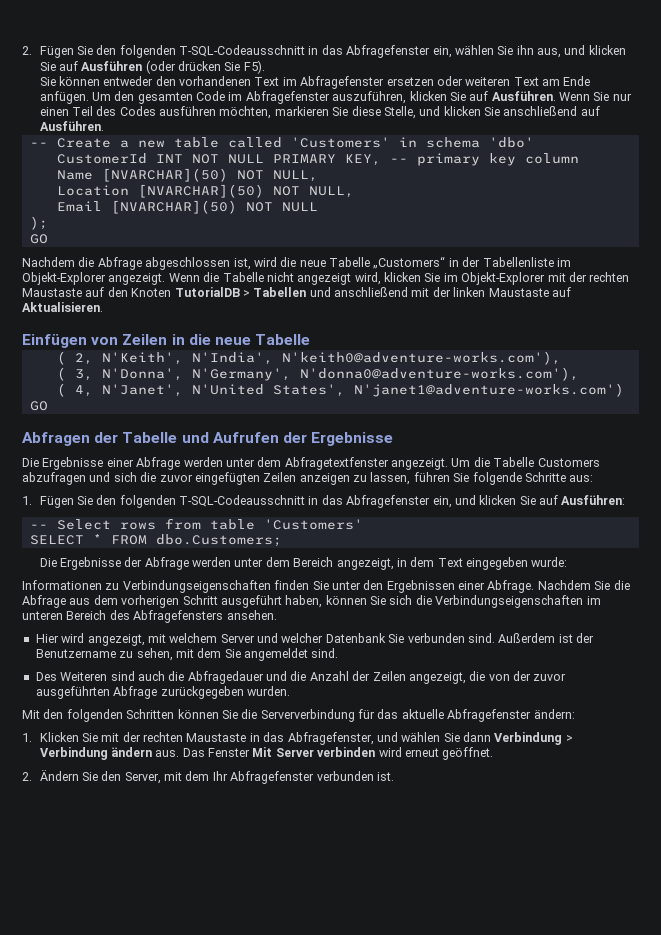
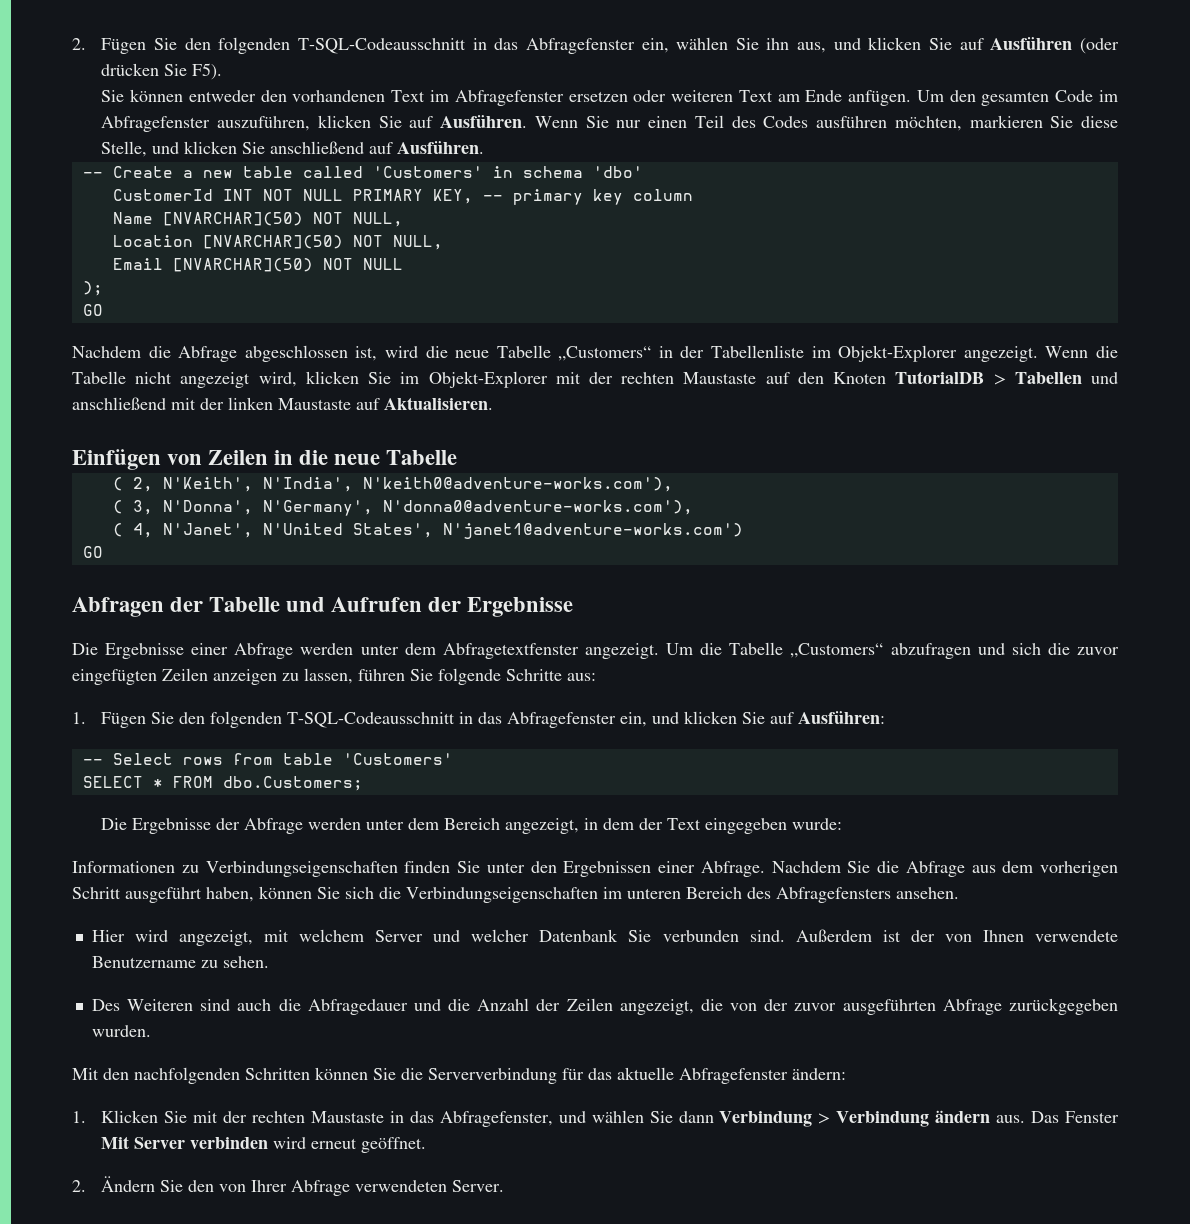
[537,458,600,467] Customers -> [790,643,884,658] „Customers“
(435, 562) none -> [639,818,664,830] der
[35,648,339,661] Benutzername zu sehen, mit dem Sie angemeldet sind. -> [944,930,1119,942] [91,956,269,968] von Ihnen verwendete Benutzername zu sehen.
[66,709,123,722] folgenden -> [134,1067,240,1084] nachfolgenden
[124,771,394,784] Server, mit dem Ihr Abfragefenster verbunden ist. -> [219,1180,505,1196] von Ihrer Abfrage verwendeten Server.

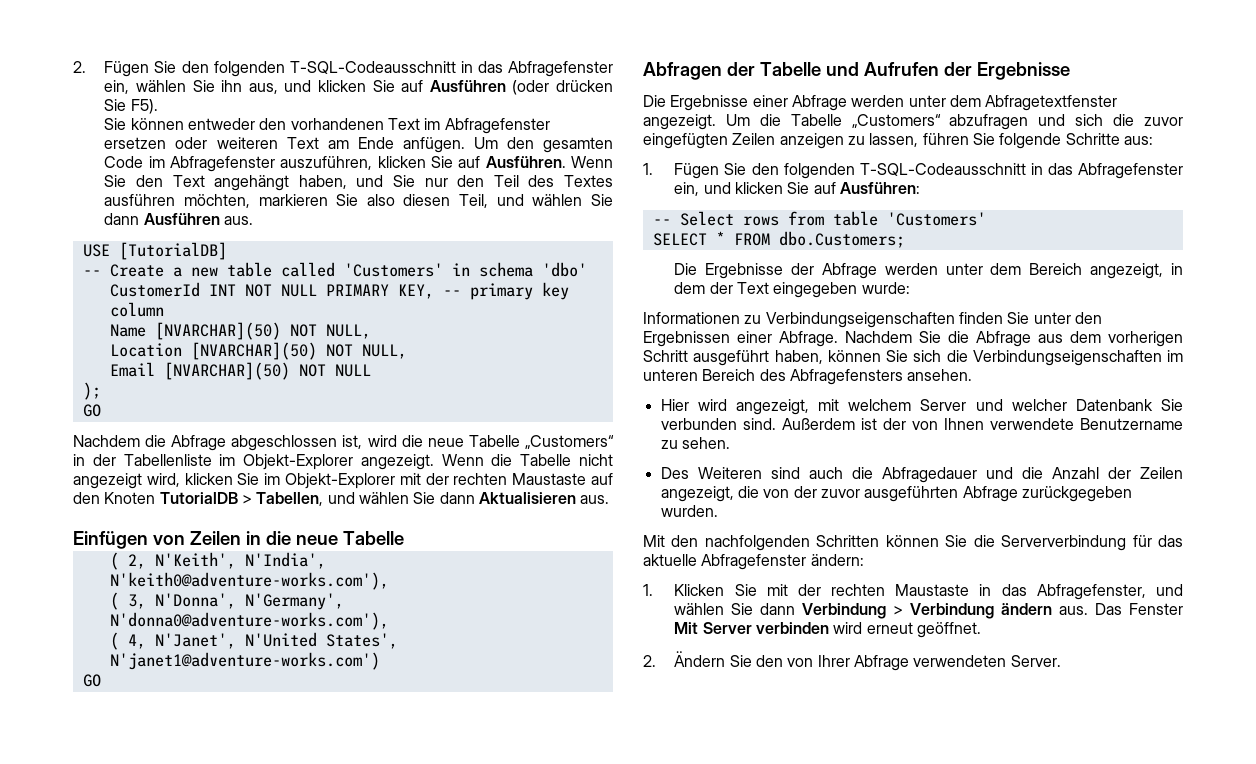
[616,116,688,128] nur einen -> [135,175,485,191] den Text angehängt haben, und Sie nur den
[763,116,809,128] Codes -> [564,175,614,187] Textes
[1081,116,1119,128] [101,141,485,157] diese Stelle, und klicken Sie anschließend auf Ausführen. -> [366,194,613,208] [104,213,253,225] [82,242,227,260] also diesen Teil, und wählen Sie dann Ausführen aus. // USE [TutorialDB]
[1014,372,1118,384] [72,397,493,410] Tabellen und anschließend mit der linken Maustaste auf Aktualisieren. -> [256,492,610,506] Tabellen, und wählen Sie dann Aktualisieren aus.

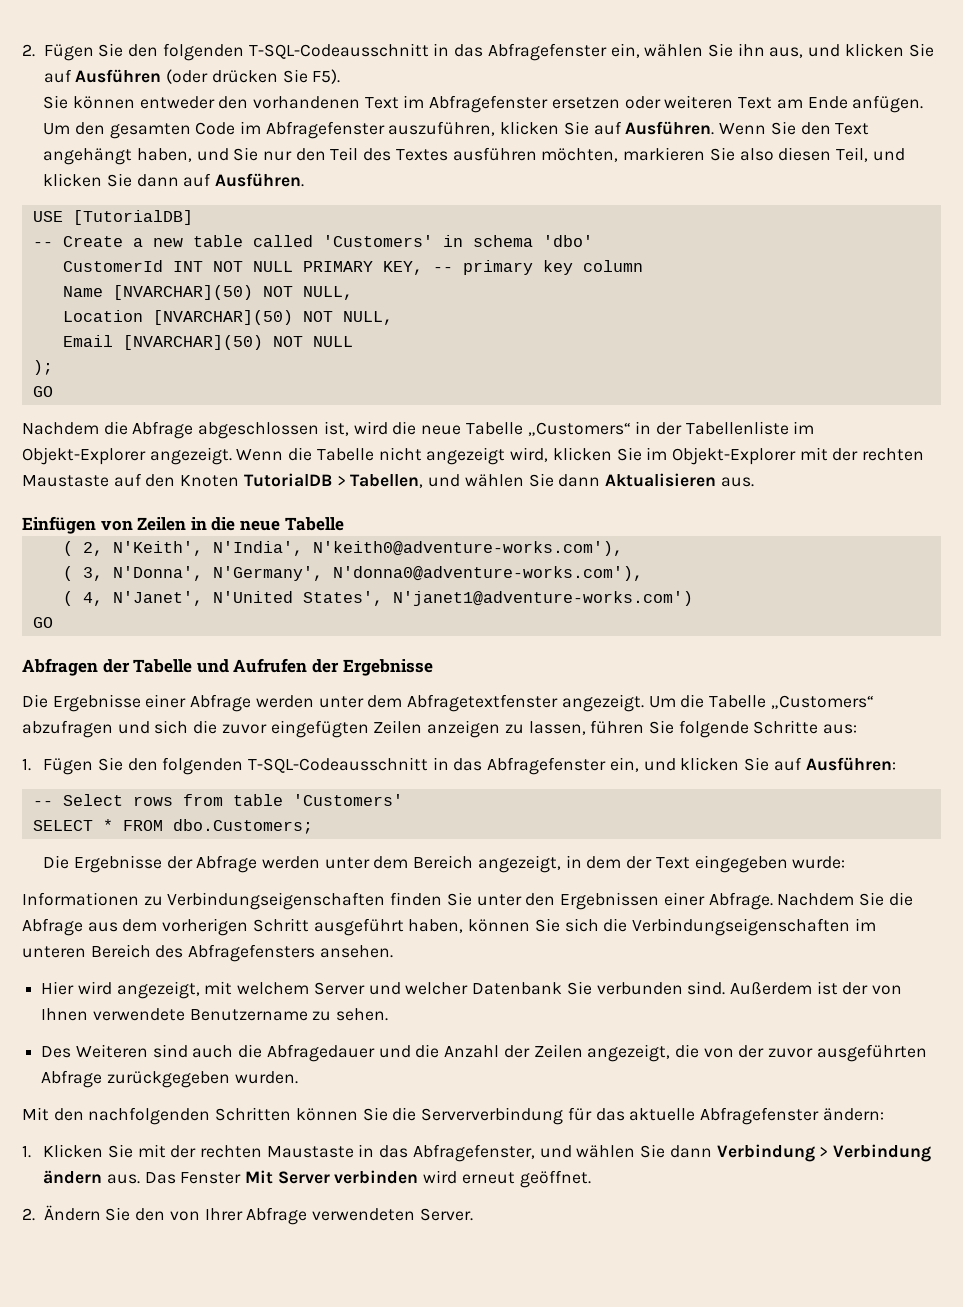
[532,194,613,206] [104,213,253,225] wählen Sie dann Ausführen aus. -> [43,173,304,187] klicken Sie dann auf Ausführen.

